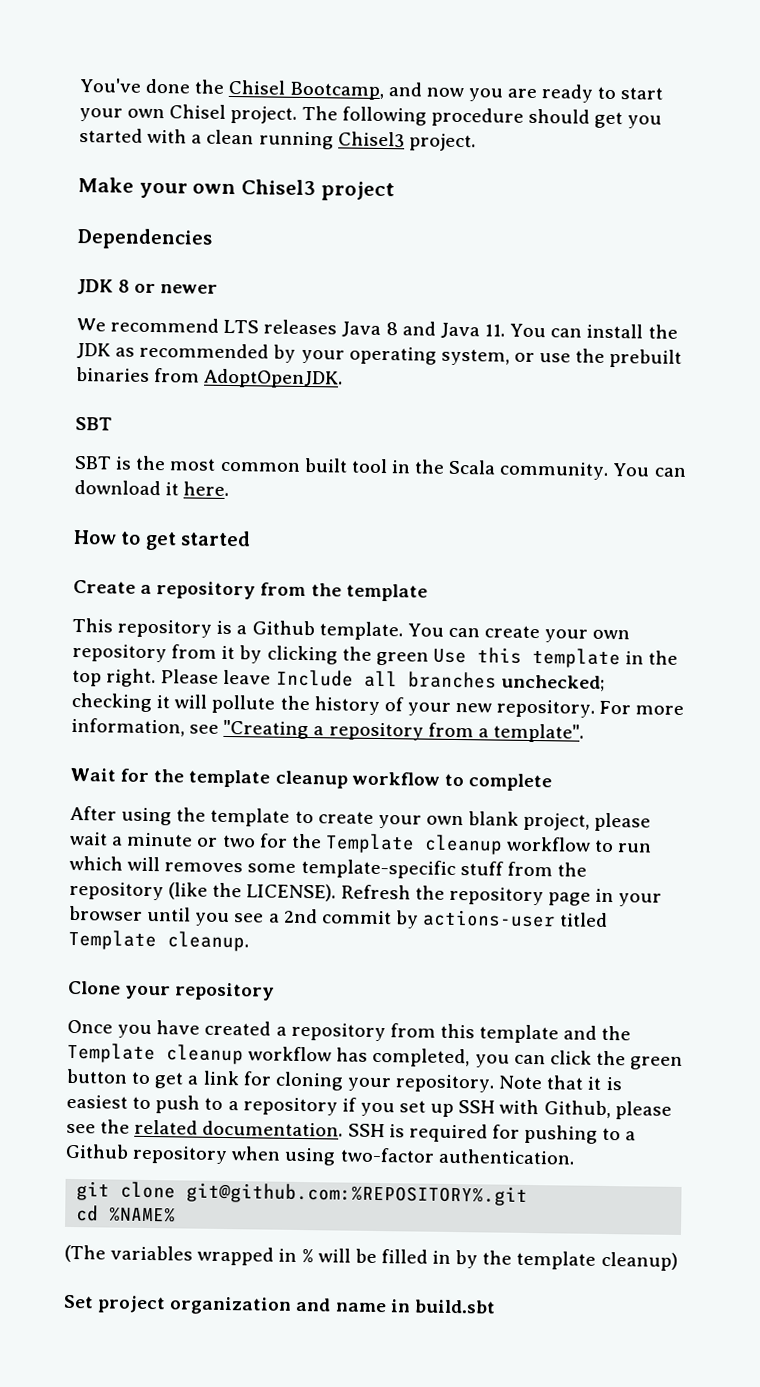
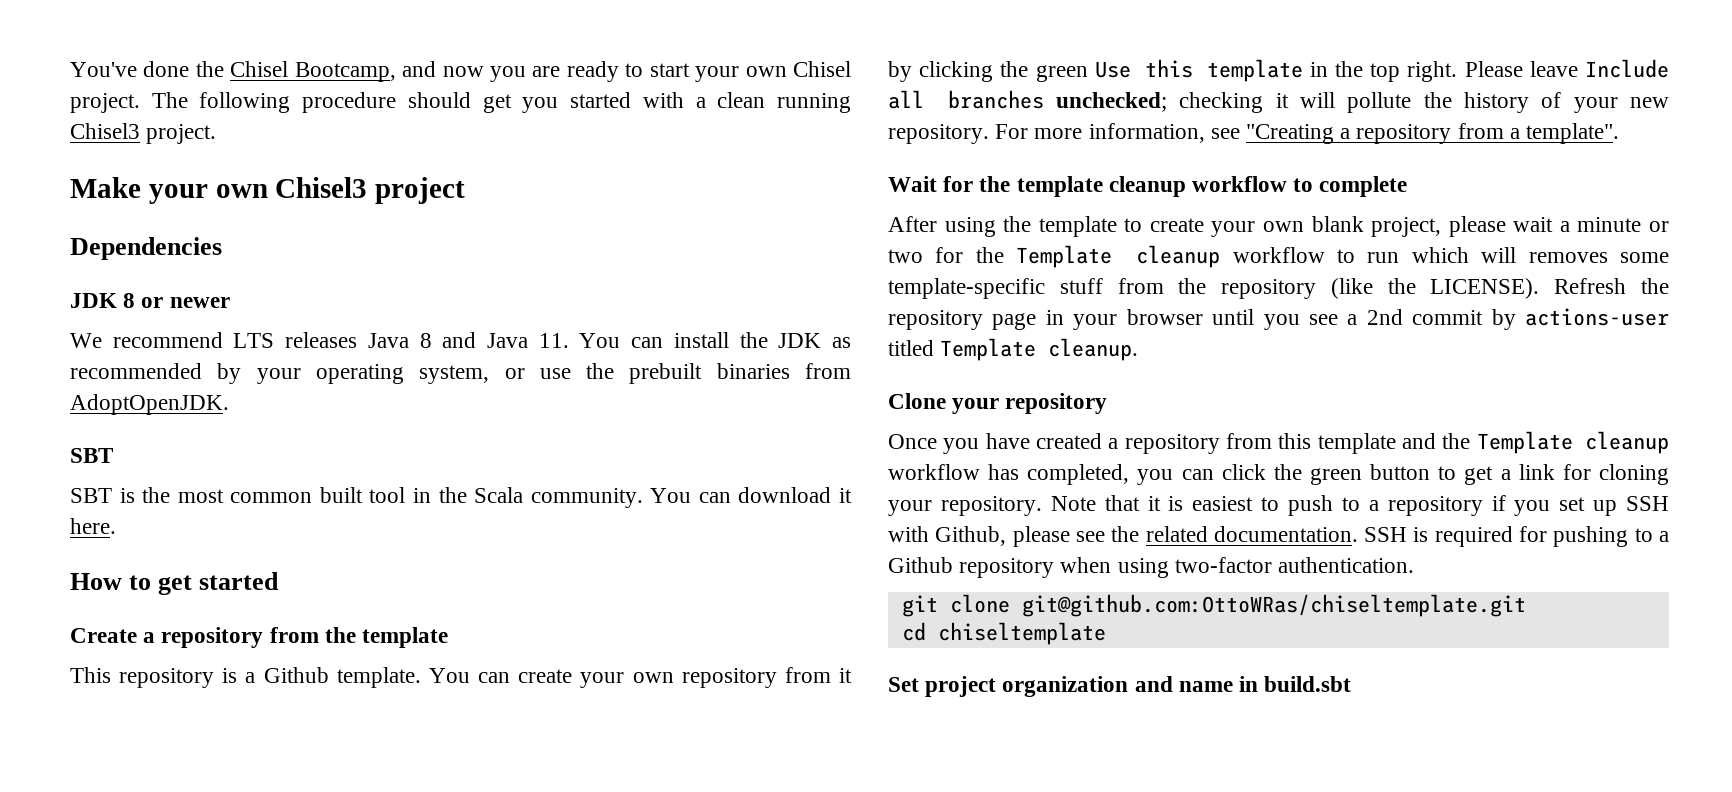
[186,1182,529,1206] git@github.com:%REPOSITORY%.git -> [1021,594,1526,617] git@github.com:OttoWRas/chiseltemplate.git
[109,1206,177,1223] [64,1244,678,1271] %NAME% // (The variables wrapped in % will be filled in by the template cleanup) -> [937,622,1106,645] chiseltemplate

